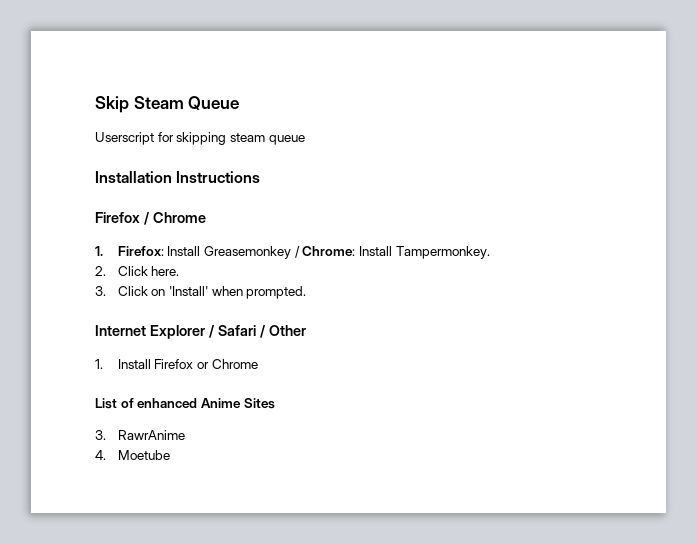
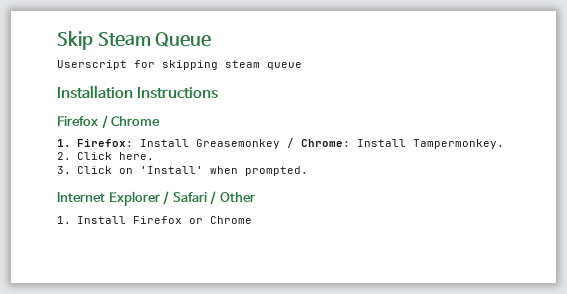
[95,398,275,409] [95,430,185,440] [95,450,170,460] // List of enhanced Anime Sites // 3. RawrAnime // 4. Moetube -> (252, 220) none

